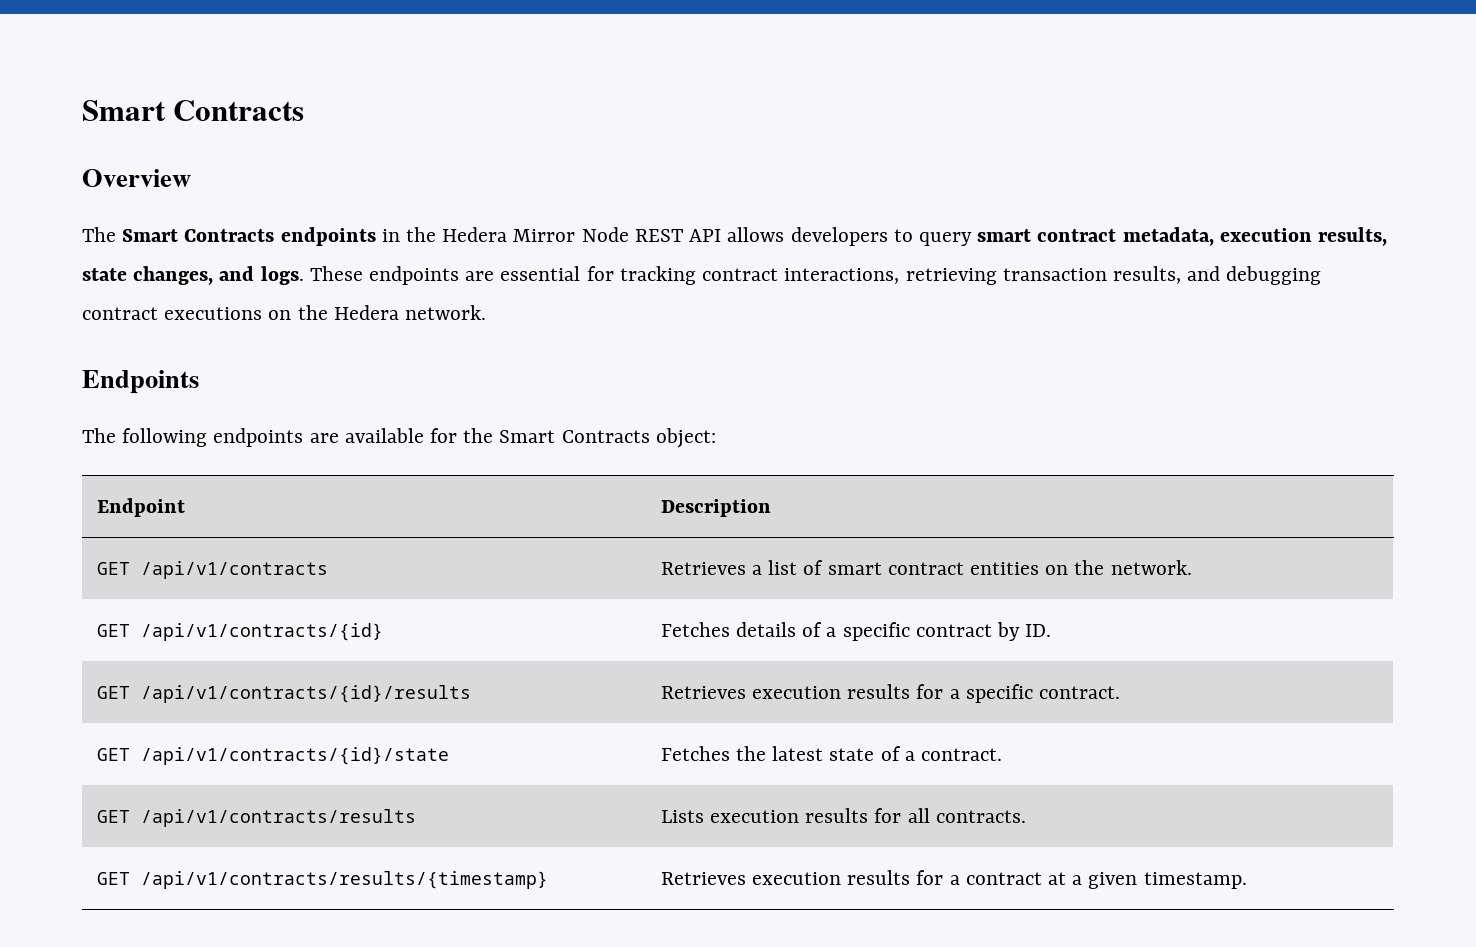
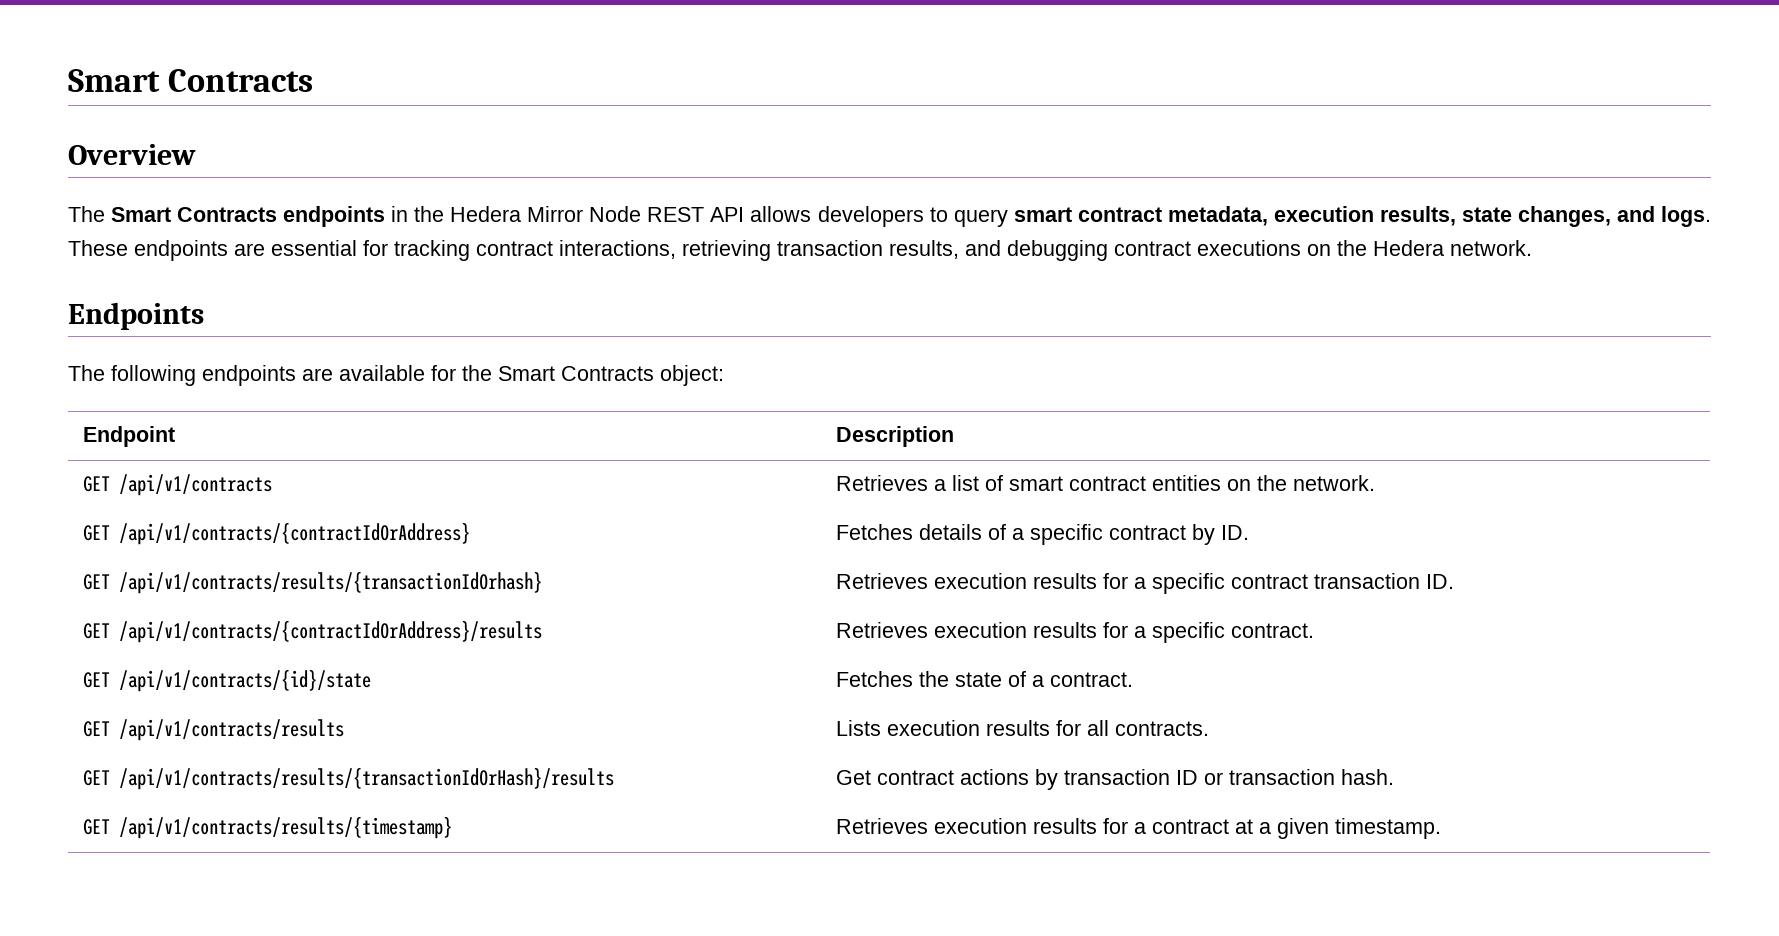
[140,623,383,641] /api/v1/contracts/{id} -> [118,522,470,545] /api/v1/contracts/{contractIdOrAddress}
[140,685,471,703] /api/v1/contracts/{id}/results -> [118,571,542,594] [835,573,1454,594] [82,620,542,643] /api/v1/contracts/results/{transactionIdOrhash} | Retrieves execution results for a specific contract transaction ID. // GET /api/v1/contracts/{contractIdOrAddress}/results
[772,746,824,761] latest -> (949, 679) none
(1026, 816) none -> [82,767,614,790] [835,769,1394,790] // GET /api/v1/contracts/results/{transactionIdOrHash}/results | Get contract actions by transaction ID or transaction hash.

